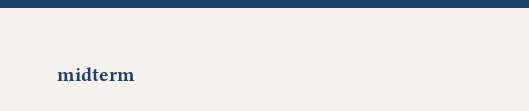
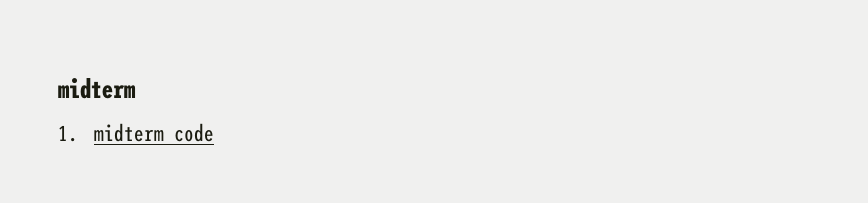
[57,67,135,82] midterm -> [58,78,136,99] [58,123,215,142] midterm // 1. midterm code

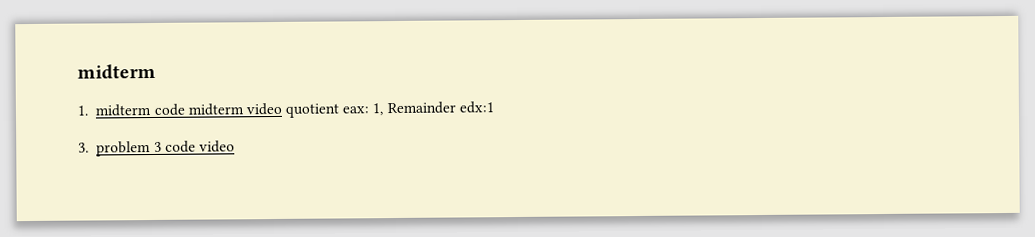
(215, 132) none -> [187,101,494,118] [78,140,235,157] midterm video quotient eax: 1, Remainder edx:1 // 3. problem 3 code video

